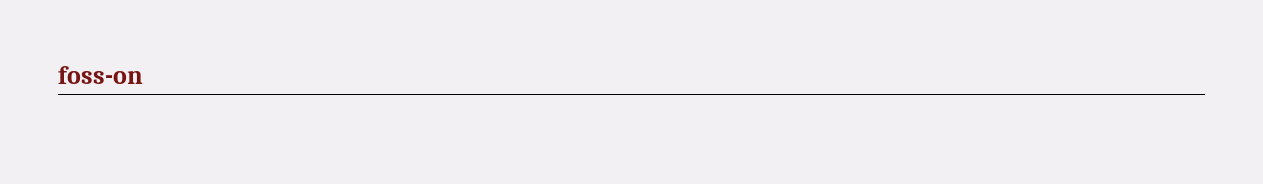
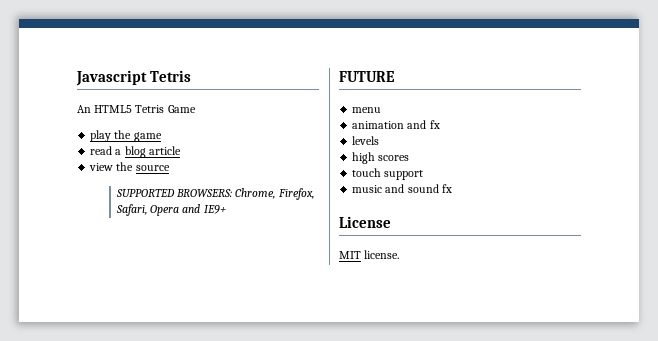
[58,66,143,84] foss-on -> [76,70,192,86] [77,105,196,113] [90,130,162,142] [90,146,181,158] [89,162,170,171] [116,188,314,200] [116,204,226,216] [339,71,395,82] [352,107,382,113] [352,120,440,129] [352,136,380,145] [352,152,410,164] [352,168,424,180] [352,184,452,193] [339,216,391,228] [339,250,400,259] Javascript Tetris // An HTML5 Tetris Game // play the game // read a blog article // view the source // SUPPORTED BROWSERS: Chrome, Firefox, Safari, Opera and IE9+ // FUTURE // menu // animation and fx // levels // high scores // touch support // music and sound fx // License // MIT license.

